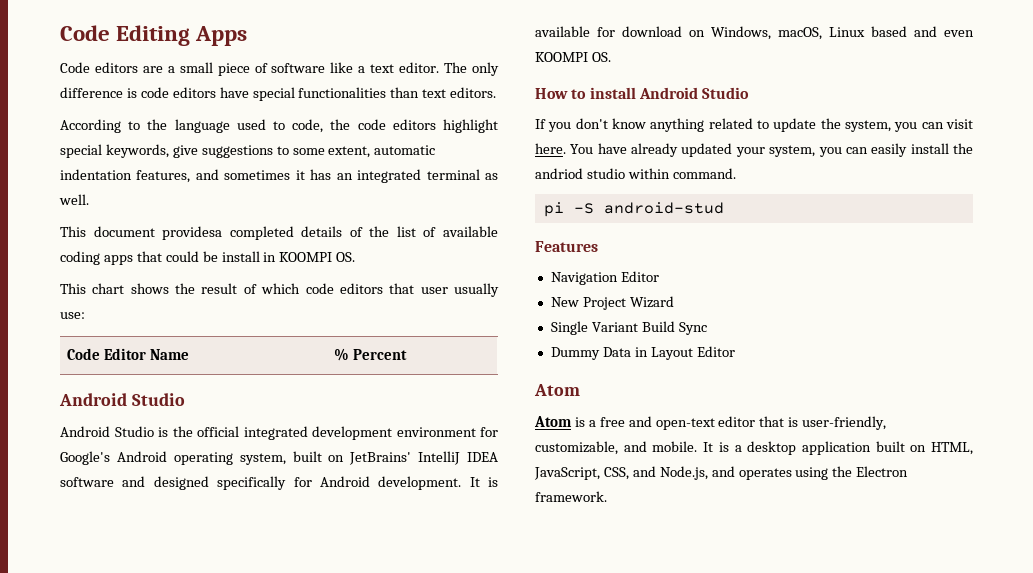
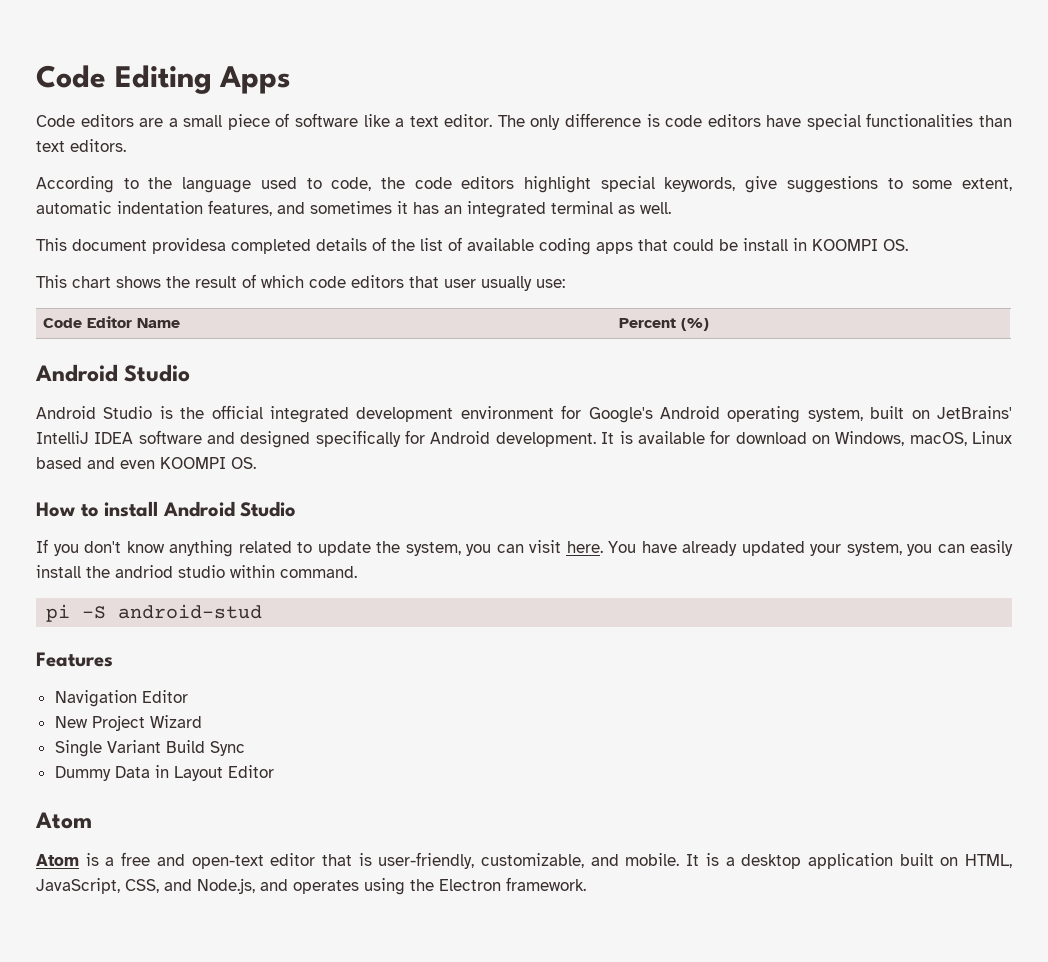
[334,348,350,361] % -> (181, 323) none
(408, 354) none -> [681,318,710,331] (%)

